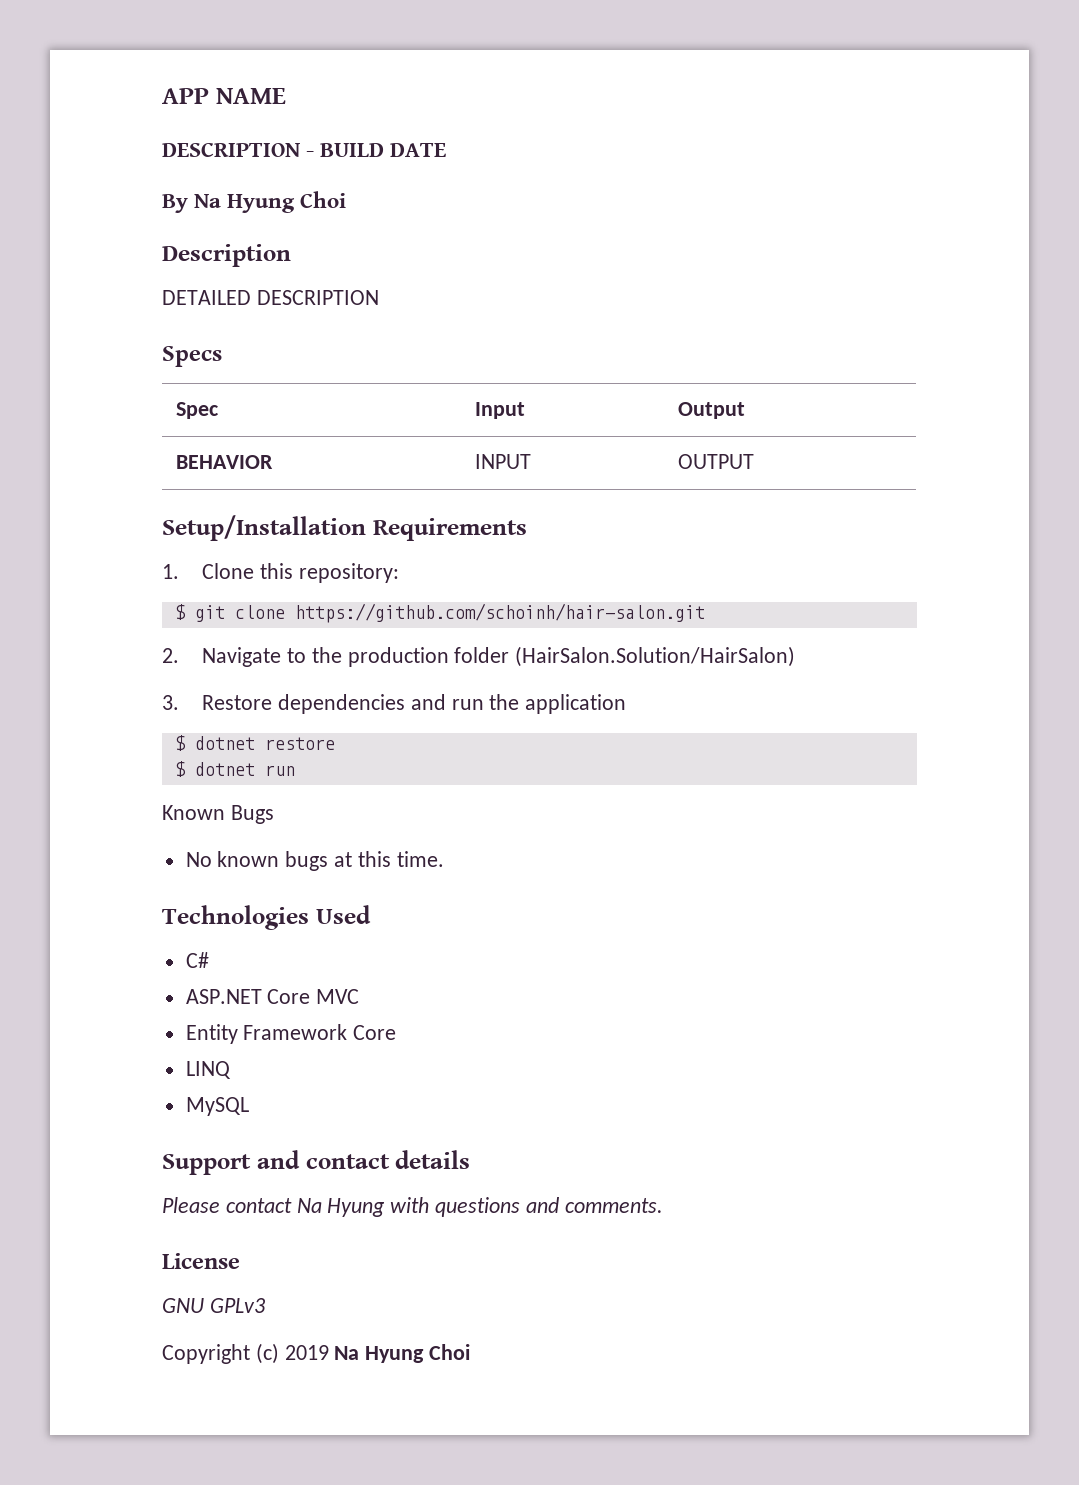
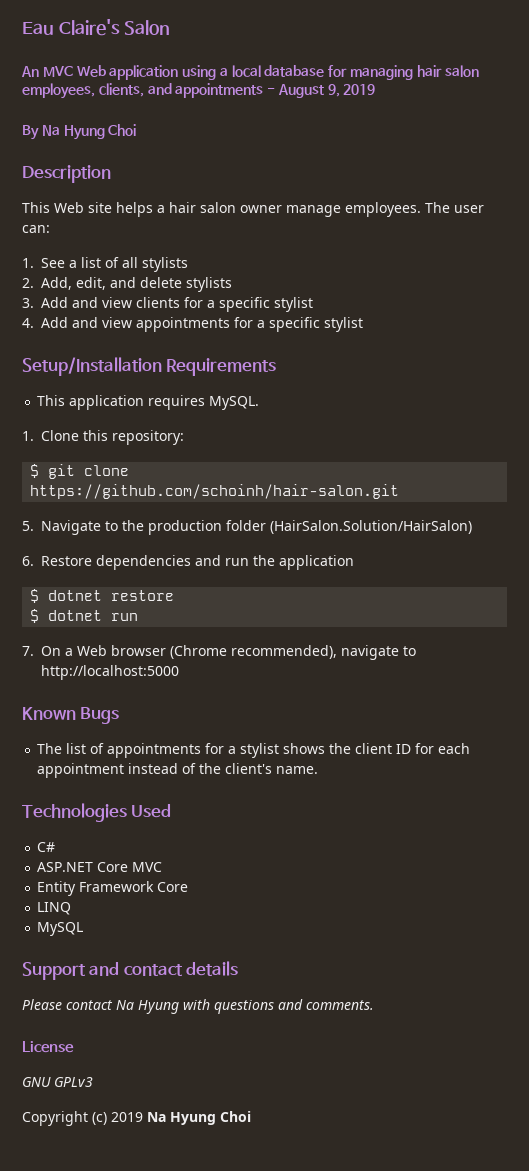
[162,88,287,104] [162,142,447,157] APP NAME // DESCRIPTION - BUILD DATE -> [22,19,171,36] [21,65,479,80] [22,83,376,99] Eau Claire's Salon // An MVC Web application using a local database for managing hair salon employees, clients, and appointments - August 9, 2019
[162,290,379,305] [162,346,222,367] [175,402,218,419] [474,402,525,419] [677,402,745,419] [175,455,273,469] [474,454,531,469] [677,454,754,469] [162,515,527,541] DETAILED DESCRIPTION // Specs // Spec | Input | Output // BEHAVIOR | INPUT | OUTPUT // Setup/Installation Requirements -> [22,202,484,217] [22,225,50,233] [22,257,188,272] [22,277,232,292] [22,297,313,312] [22,317,363,332] [22,357,277,376] [37,395,260,410] This Web site helps a hair salon owner manage employees. The user can: // 1. See a list of all stylists // 2. Add, edit, and delete stylists // 3. Add and view clients for a specific stylist // 4. Add and view appointments for a specific stylist // Setup/Installation Requirements // This application requires MySQL.
[162,648,179,663] 2. -> [22,521,34,531] 5.
[162,695,179,710] 3. -> [22,556,34,566] 6.
[162,805,274,824] [185,851,444,871] Known Bugs // No known bugs at this time. -> [22,645,416,660] [41,665,179,680] [22,707,120,724] [37,743,471,758] [37,763,319,778] 7. On a Web browser (Chrome recommended), navigate to http://localhost:5000 // Known Bugs // The list of appointments for a stylist shows the client ID for each appointment instead of the client's name.

